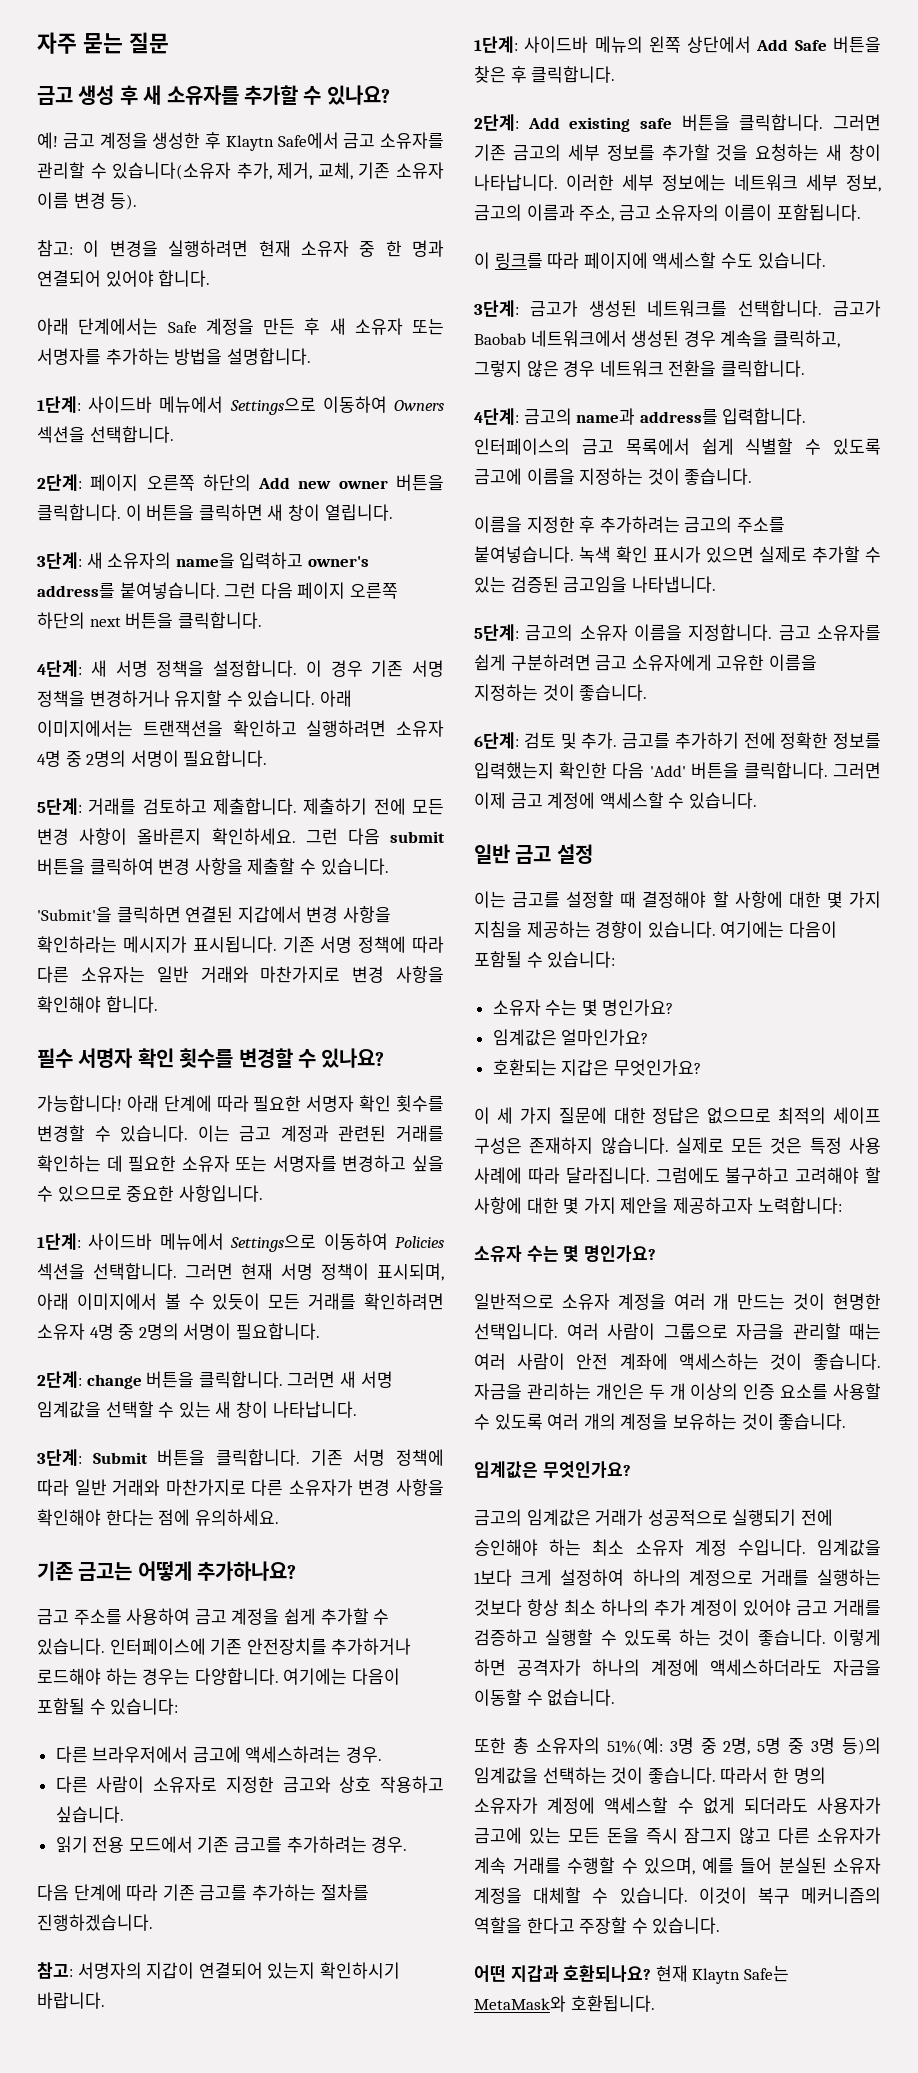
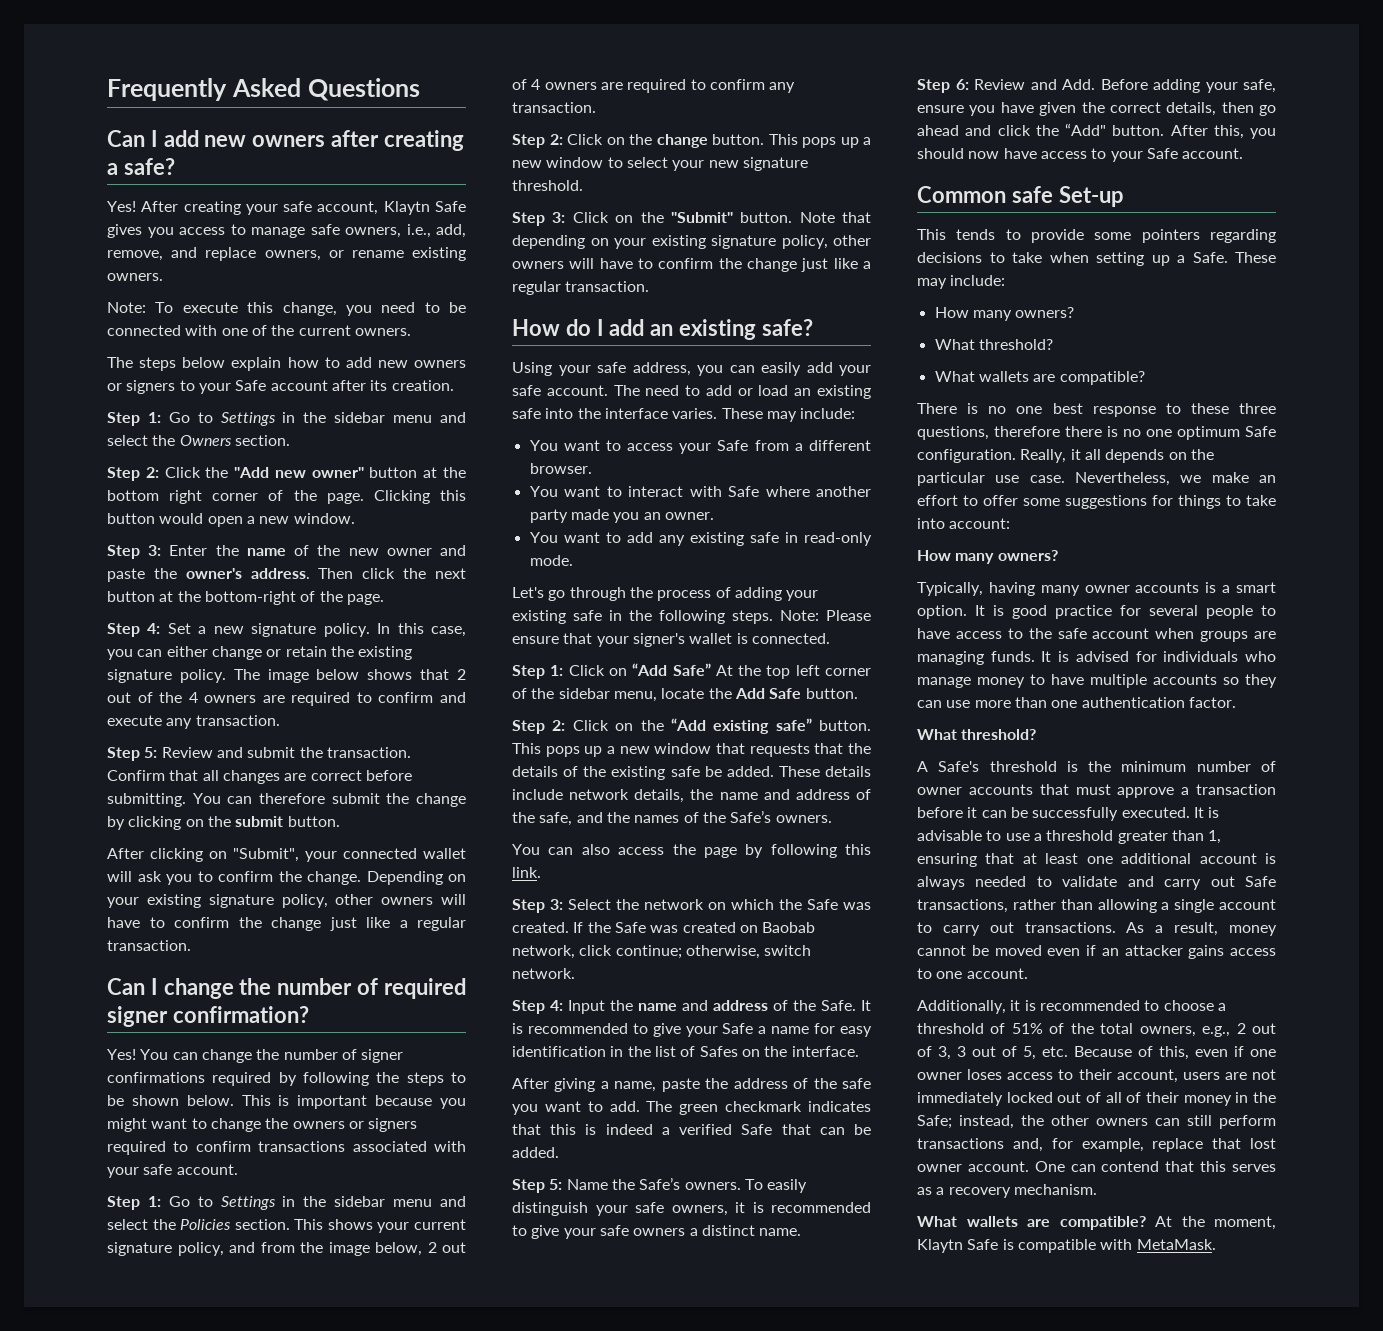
[37,32,169,54] [37,85,390,105] [37,132,444,151] [37,162,444,180] [37,192,138,210] [37,240,444,257] [37,270,211,287] [37,318,444,335] [37,348,311,365] [37,396,444,415] [37,426,174,443] [37,474,444,491] [37,504,393,521] [37,552,369,569] [37,582,398,599] [37,612,262,629] [37,660,444,677] [37,690,352,707] [37,720,444,737] [37,750,268,767] [37,798,444,815] [37,828,446,845] [37,858,389,875] [37,906,391,923] [37,936,444,953] [37,966,444,983] [37,996,158,1013] [37,1048,385,1068] [37,1095,444,1112] [37,1125,444,1142] [37,1155,444,1172] [37,1185,263,1202] [37,1233,444,1252] [37,1263,444,1281] [37,1293,444,1310] [37,1323,320,1340] [37,1371,393,1389] [37,1401,357,1418] [37,1449,445,1466] [37,1479,444,1496] [37,1509,279,1526] [37,1561,297,1581] [37,1608,390,1625] [37,1638,412,1655] [37,1668,400,1685] [37,1698,179,1715] [55,1746,383,1763] [55,1776,444,1793] [55,1806,124,1823] [55,1836,408,1853] [37,1884,369,1901] [37,1914,153,1931] [37,1962,400,1979] [37,1992,105,2009] [474,36,881,53] [474,66,616,83] [474,114,881,132] [474,144,881,161] [474,174,881,192] [474,204,861,222] [474,252,826,269] [474,300,881,317] [474,330,840,348] [474,360,805,377] [474,408,807,425] [474,438,881,455] [474,468,753,485] [474,516,785,533] [474,546,881,563] [474,576,716,593] [474,624,881,641] [474,654,817,671] [474,684,648,701] [474,732,881,749] [474,762,881,779] [474,792,757,809] [474,844,593,864] [474,891,881,908] [474,921,837,938] [474,951,616,968] [492,999,674,1016] [492,1029,649,1046] [492,1059,701,1076] [474,1107,881,1124] [474,1137,881,1154] [474,1167,881,1184] [474,1197,842,1214] [474,1245,656,1262] [474,1293,881,1310] [474,1323,881,1340] [474,1353,881,1370] [474,1383,881,1400] [474,1413,847,1430] [474,1461,631,1478] [474,1509,833,1526] [474,1539,881,1556] [474,1569,881,1586] [474,1599,881,1616] [474,1629,881,1646] [474,1659,881,1676] [474,1689,616,1706] [474,1737,881,1755] [474,1767,826,1784] [474,1797,881,1814] [474,1827,881,1844] [474,1857,881,1875] [474,1887,881,1904] [474,1917,721,1934] [474,1965,789,1984] [474,1995,655,2012] 자주 묻는 질문 // 금고 생성 후 새 소유자를 추가할 수 있나요? // 예! 금고 계정을 생성한 후 Klaytn Safe에서 금고 소유자를 관리할 수 있습니다(소유자 추가, 제거, 교체, 기존 소유자 이름 변경 등). // 참고: 이 변경을 실행하려면 현재 소유자 중 한 명과 연결되어 있어야 합니다. // 아래 단계에서는 Safe 계정을 만든 후 새 소유자 또는 서명자를 추가하는 방법을 설명합니다. // 1단계: 사이드바 메뉴에서 Settings으로 이동하여 Owners 섹션을 선택합니다. // 2단계: 페이지 오른쪽 하단의 Add new owner 버튼을 클릭합니다. 이 버튼을 클릭하면 새 창이 열립니다. // 3단계: 새 소유자의 name을 입력하고 owner's address를 붙여넣습니다. 그런 다음 페이지 오른쪽 하단의 next 버튼을 클릭합니다. // 4단계: 새 서명 정책을 설정합니다. 이 경우 기존 서명 정책을 변경하거나 유지할 수 있습니다. 아래 이미지에서는 트랜잭션을 확인하고 실행하려면 소유자 4명 중 2명의 서명이 필요합니다. // 5단계: 거래를 검토하고 제출합니다. 제출하기 전에 모든 변경 사항이 올바른지 확인하세요. 그런 다음 submit 버튼을 클릭하여 변경 사항을 제출할 수 있습니다. // 'Submit'을 클릭하면 연결된 지갑에서 변경 사항을 확인하라는 메시지가 표시됩니다. 기존 서명 정책에 따라 다른 소유자는 일반 거래와 마찬가지로 변경 사항을 확인해야 합니다. // 필수 서명자 확인 횟수를 변경할 수 있나요? // 가능합니다! 아래 단계에 따라 필요한 서명자 확인 횟수를 변경할 수 있습니다. 이는 금고 계정과 관련된 거래를 확인하는 데 필요한 소유자 또는 서명자를 변경하고 싶을 수 있으므로 중요한 사항입니다. // 1단계: 사이드바 메뉴에서 Settings으로 이동하여 Policies 섹션을 선택합니다. 그러면 현재 서명 정책이 표시되며, 아래 이미지에서 볼 수 있듯이 모든 거래를 확인하려면 소유자 4명 중 2명의 서명이 필요합니다. // 2단계: change 버튼을 클릭합니다. 그러면 새 서명 임계값을 선택할 수 있는 새 창이 나타납니다. // 3단계: Submit 버튼을 클릭합니다. 기존 서명 정책에 따라 일반 거래와 마찬가지로 다른 소유자가 변경 사항을 확인해야 한다는 점에 유의하세요. // 기존 금고는 어떻게 추가하나요? // 금고 주소를 사용하여 금고 계정을 쉽게 추가할 수 있습니다. 인터페이스에 기존 안전장치를 추가하거나 로드해야 하는 경우는 다양합니다. 여기에는 다음이 포함될 수 있습니다: // 다른 브라우저에서 금고에 액세스하려는 경우. // 다른 사람이 소유자로 지정한 금고와 상호 작용하고 싶습니다. // 읽기 전용 모드에서 기존 금고를 추가하려는 경우. // 다음 단계에 따라 기존 금고를 추가하는 절차를 진행하겠습니다. // 참고: 서명자의 지갑이 연결되어 있는지 확인하시기 바랍니다. // 1단계: 사이드바 메뉴의 왼쪽 상단에서 Add Safe 버튼을 찾은 후 클릭합니다. // 2단계: Add existing safe 버튼을 클릭합니다. 그러면 기존 금고의 세부 정보를 추가할 것을 요청하는 새 창이 나타납니다. 이러한 세부 정보에는 네트워크 세부 정보, 금고의 이름과 주소, 금고 소유자의 이름이 포함됩니다. // 이 링크를 따라 페이지에 액세스할 수도 있습니다. // 3단계: 금고가 생성된 네트워크를 선택합니다. 금고가 Baobab 네트워크에서 생성된 경우 계속을 클릭하고, 그렇지 않은 경우 네트워크 전환을 클릭합니다. // 4단계: 금고의 name과 address를 입력합니다. 인터페이스의 금고 목록에서 쉽게 식별할 수 있도록 금고에 이름을 지정하는 것이 좋습니다. // 이름을 지정한 후 추가하려는 금고의 주소를 붙여넣습니다. 녹색 확인 표시가 있으면 실제로 추가할 수 있는 검증된 금고임을 나타냅니다. // 5단계: 금고의 소유자 이름을 지정합니다. 금고 소유자를 쉽게 구분하려면 금고 소유자에게 고유한 이름을 지정하는 것이 좋습니다. // 6단계: 검토 및 추가. 금고를 추가하기 전에 정확한 정보를 입력했는지 확인한 다음 'Add' 버튼을 클릭합니다. 그러면 이제 금고 계정에 액세스할 수 있습니다. // 일반 금고 설정 // 이는 금고를 설정할 때 결정해야 할 사항에 대한 몇 가지 지침을 제공하는 경향이 있습니다. 여기에는 다음이 포함될 수 있습니다: // 소유자 수는 몇 명인가요? // 임계값은 얼마인가요? // 호환되는 지갑은 무엇인가요? // 이 세 가지 질문에 대한 정답은 없으므로 최적의 세이프 구성은 존재하지 않습니다. 실제로 모든 것은 특정 사용 사례에 따라 달라집니다. 그럼에도 불구하고 고려해야 할 사항에 대한 몇 가지 제안을 제공하고자 노력합니다: // 소유자 수는 몇 명인가요? // 일반적으로 소유자 계정을 여러 개 만드는 것이 현명한 선택입니다. 여러 사람이 그룹으로 자금을 관리할 때는 여러 사람이 안전 계좌에 액세스하는 것이 좋습니다. 자금을 관리하는 개인은 두 개 이상의 인증 요소를 사용할 수 있도록 여러 개의 계정을 보유하는 것이 좋습니다. // 임계값은 무엇인가요? // 금고의 임계값은 거래가 성공적으로 실행되기 전에 승인해야 하는 최소 소유자 계정 수입니다. 임계값을 1보다 크게 설정하여 하나의 계정으로 거래를 실행하는 것보다 항상 최소 하나의 추가 계정이 있어야 금고 거래를 검증하고 실행할 수 있도록 하는 것이 좋습니다. 이렇게 하면 공격자가 하나의 계정에 액세스하더라도 자금을 이동할 수 없습니다. // 또한 총 소유자의 51%(예: 3명 중 2명, 5명 중 3명 등)의 임계값을 선택하는 것이 좋습니다. 따라서 한 명의 소유자가 계정에 액세스할 수 없게 되더라도 사용자가 금고에 있는 모든 돈을 즉시 잠그지 않고 다른 소유자가 계속 거래를 수행할 수 있으며, 예를 들어 분실된 소유자 계정을 대체할 수 있습니다. 이것이 복구 메커니즘의 역할을 한다고 주장할 수 있습니다. // 어떤 지갑과 호환되나요? 현재 Klaytn Safe는 MetaMask와 호환됩니다. -> [107,78,420,101] [107,130,464,151] [107,158,175,175] [107,201,466,215] [107,224,466,238] [107,247,466,261] [107,273,163,281] [107,302,466,316] [107,325,411,336] [107,357,466,371] [107,380,454,394] [107,412,466,426] [107,435,290,446] [107,467,466,481] [107,490,466,504] [107,513,355,527] [107,545,467,559] [107,568,466,582] [107,591,384,605] [107,623,467,637] [107,646,413,660] [107,669,466,683] [107,692,466,706] [107,715,280,729] [107,747,411,761] [107,770,412,784] [107,793,466,807] [107,816,340,830] [107,848,466,862] [107,871,466,885] [107,894,466,908] [107,917,466,931] [107,940,191,951] [107,978,466,999] [107,1006,309,1027] [107,1049,404,1063] [107,1072,466,1086] [107,1095,466,1109] [107,1118,418,1132] [107,1141,467,1155] [107,1164,238,1178] [107,1196,466,1210] [107,1219,466,1233] [107,1242,466,1256] [512,79,796,93] [512,102,596,113] [512,134,871,148] [512,157,808,171] [512,180,583,191] [512,212,871,226] [512,235,871,249] [512,258,871,272] [512,281,650,295] [512,319,813,340] [512,362,871,376] [512,385,871,399] [512,408,856,422] [529,440,871,454] [529,463,592,474] [529,486,871,497] [529,509,714,523] [529,532,872,546] [529,555,573,566] [512,587,819,601] [512,610,871,624] [512,633,830,647] [512,663,871,679] [512,688,858,702] [512,718,871,734] [512,743,871,757] [512,766,871,780] [512,789,871,803] [512,810,832,826] [512,844,871,858] [512,867,541,878] [512,899,871,913] [512,922,816,933] [512,945,812,959] [512,968,575,979] [512,1000,871,1014] [512,1023,872,1037] [512,1046,859,1057] [512,1078,871,1092] [512,1101,871,1115] [512,1124,871,1135] [512,1147,559,1158] [512,1177,808,1193] [512,1202,871,1216] [512,1225,802,1239] [917,79,1276,93] [917,102,1276,116] [917,123,1276,139] [917,148,1244,162] [917,186,1124,207] [917,229,1276,243] [917,252,1276,266] [917,275,1006,289] [934,307,1075,321] [934,339,1053,350] [934,371,1145,385] [917,403,1276,417] [917,426,1276,440] [917,449,1214,463] [917,472,1276,486] [917,495,1276,509] [917,518,1011,529] [917,550,1058,564] [917,582,1276,596] [917,605,1276,619] [917,628,1276,642] [917,651,1276,665] [917,674,1277,688] [917,697,1236,708] [917,729,1037,740] [917,761,1276,772] [917,784,1276,798] [917,807,1220,821] [917,830,1222,844] [917,853,1276,867] [917,876,1276,890] [917,899,1276,913] [917,922,1277,936] [917,945,1276,959] [917,968,1028,979] [917,1000,1226,1014] [917,1023,1276,1037] [917,1046,1276,1060] [917,1069,1276,1083] [917,1092,1276,1106] [917,1115,1276,1129] [917,1138,1276,1152] [917,1161,1276,1172] [917,1184,1097,1198] [917,1216,1276,1230] [917,1239,1216,1253] Frequently Asked Questions // Can I add new owners after creating a safe? // Yes! After creating your safe account, Klaytn Safe gives you access to manage safe owners, i.e., add, remove, and replace owners, or rename existing owners. // Note: To execute this change, you need to be connected with one of the current owners. // The steps below explain how to add new owners or signers to your Safe account after its creation. // Step 1: Go to Settings in the sidebar menu and select the Owners section. // Step 2: Click the "Add new owner" button at the bottom right corner of the page. Clicking this button would open a new window. // Step 3: Enter the name of the new owner and paste the owner's address. Then click the next button at the bottom-right of the page. // Step 4: Set a new signature policy. In this case, you can either change or retain the existing signature policy. The image below shows that 2 out of the 4 owners are required to confirm and execute any transaction. // Step 5: Review and submit the transaction. Confirm that all changes are correct before submitting. You can therefore submit the change by clicking on the submit button. // After clicking on "Submit", your connected wallet will ask you to confirm the change. Depending on your existing signature policy, other owners will have to confirm the change just like a regular transaction. // Can I change the number of required signer confirmation? // Yes! You can change the number of signer confirmations required by following the steps to be shown below. This is important because you might want to change the owners or signers required to confirm transactions associated with your safe account. // Step 1: Go to Settings in the sidebar menu and select the Policies section. This shows your current signature policy, and from the image below, 2 out of 4 owners are required to confirm any transaction. // Step 2: Click on the change button. This pops up a new window to select your new signature threshold. // Step 3: Click on the "Submit" button. Note that depending on your existing signature policy, other owners will have to confirm the change just like a regular transaction. // How do I add an existing safe? // Using your safe address, you can easily add your safe account. The need to add or load an existing safe into the interface varies. These may include: // You want to access your Safe from a different browser. // You want to interact with Safe where another party made you an owner. // You want to add any existing safe in read-only mode. // Let's go through the process of adding your existing safe in the following steps. Note: Please ensure that your signer's wallet is connected. // Step 1: Click on “Add Safe” At the top left corner of the sidebar menu, locate the Add Safe button. // Step 2: Click on the “Add existing safe” button. This pops up a new window that requests that the details of the existing safe be added. These details include network details, the name and address of the safe, and the names of the Safe’s owners. // You can also access the page by following this link. // Step 3: Select the network on which the Safe was created. If the Safe was created on Baobab network, click continue; otherwise, switch network. // Step 4: Input the name and address of the Safe. It is recommended to give your Safe a name for easy identification in the list of Safes on the interface. // After giving a name, paste the address of the safe you want to add. The green checkmark indicates that this is indeed a verified Safe that can be added. // Step 5: Name the Safe’s owners. To easily distinguish your safe owners, it is recommended to give your safe owners a distinct name. // Step 6: Review and Add. Before adding your safe, ensure you have given the correct details, then go ahead and click the “Add" button. After this, you should now have access to your Safe account. // Common safe Set-up // This tends to provide some pointers regarding decisions to take when setting up a Safe. These may include: // How many owners? // What threshold? // What wallets are compatible? // There is no one best response to these three questions, therefore there is no one optimum Safe configuration. Really, it all depends on the particular use case. Nevertheless, we make an effort to offer some suggestions for things to take into account: // How many owners? // Typically, having many owner accounts is a smart option. It is good practice for several people to have access to the safe account when groups are managing funds. It is advised for individuals who manage money to have multiple accounts so they can use more than one authentication factor. // What threshold? // A Safe's threshold is the minimum number of owner accounts that must approve a transaction before it can be successfully executed. It is advisable to use a threshold greater than 1, ensuring that at least one additional account is always needed to validate and carry out Safe transactions, rather than allowing a single account to carry out transactions. As a result, money cannot be moved even if an attacker gains access to one account. // Additionally, it is recommended to choose a threshold of 51% of the total owners, e.g., 2 out of 3, 3 out of 5, etc. Because of this, even if one owner loses access to their account, users are not immediately locked out of all of their money in the Safe; instead, the other owners can still perform transactions and, for example, replace that lost owner account. One can contend that this serves as a recovery mechanism. // What wallets are compatible? At the moment, Klaytn Safe is compatible with MetaMask.

